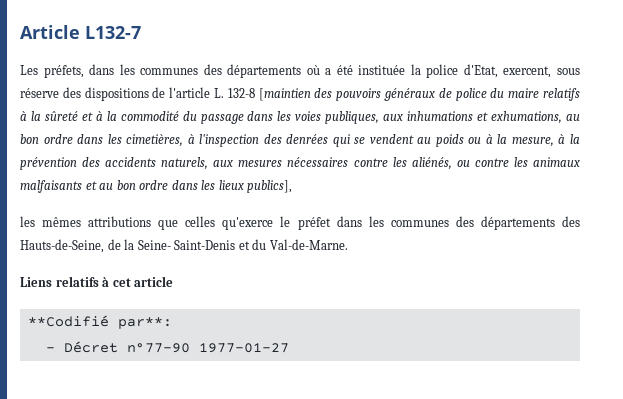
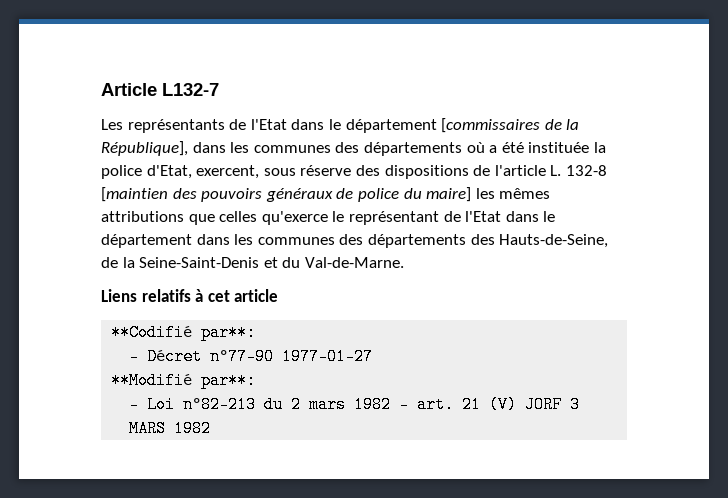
[43,65,84,78] préfets, -> [127,118,580,133] [101,141,188,156] représentants de l'Etat dans le département [commissaires de la République],
[508,88,581,101] [20,111,580,124] [20,134,580,147] [20,157,581,170] [20,180,293,193] maire relatifs à la sûreté et à la commodité du passage dans les voies publiques, aux inhumations et exhumations, au bon ordre dans les cimetières, à l'inspection des denrées qui se vendent au poids ou à la mesure, à la prévention des accidents naturels, aux mesures nécessaires contre les aliénés, ou contre les animaux malfaisants et au bon ordre dans les lieux publics], // -> [426,187,472,202] maire]
[297,217,331,230] préfet -> [348,211,556,225] [101,234,192,248] représentant de l'Etat dans le département
[137,240,236,250] Seine- Saint-Denis -> [139,257,260,268] Seine-Saint-Denis
(289, 348) none -> [111,372,257,389] [129,396,581,413] [129,420,212,437] // **Modifié par**: // - Loi n°82-213 du 2 mars 1982 - art. 21 (V) JORF 3 MARS 1982

